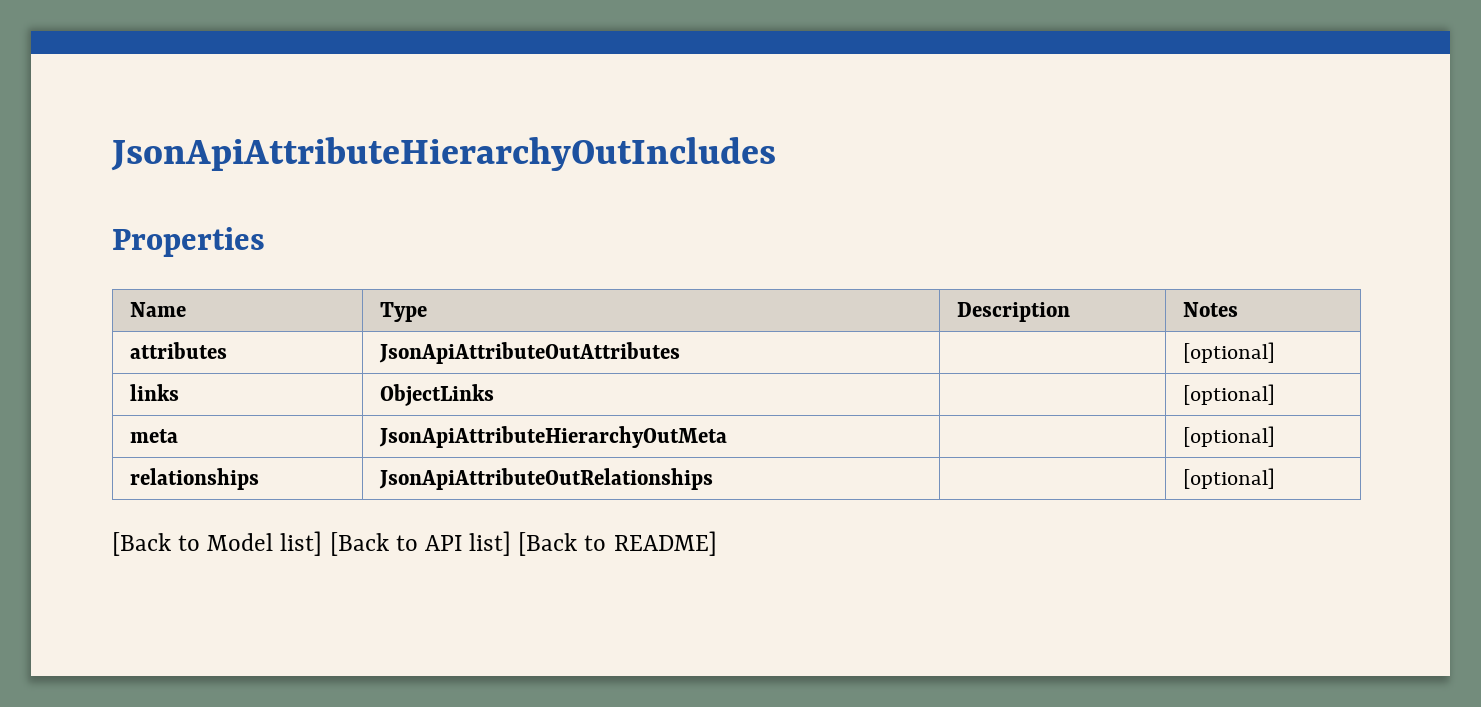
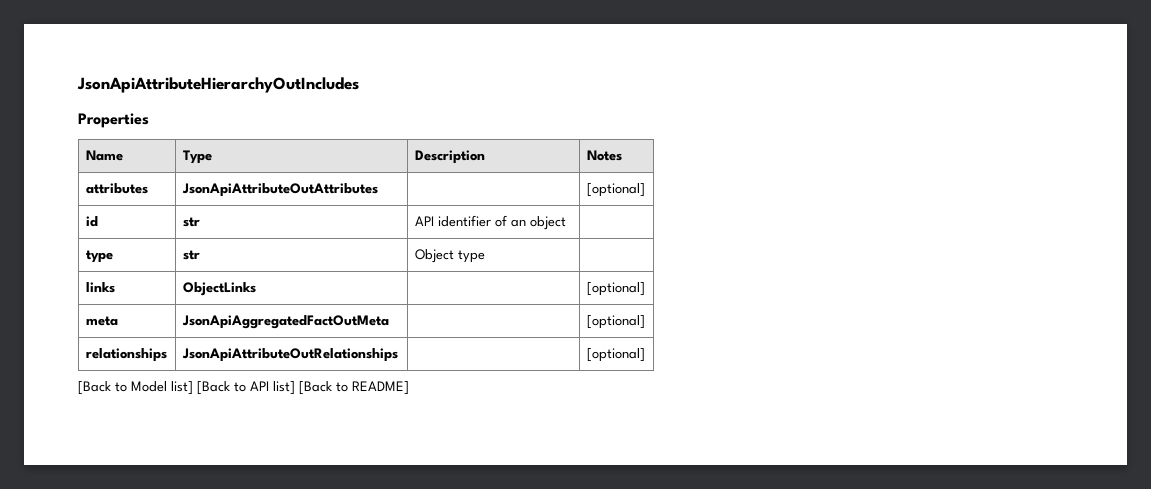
(1276, 352) none -> [85,216,98,227] [182,217,200,227] [414,215,566,230] [85,250,113,263] [182,250,200,260] [414,249,485,263] // id | str | API identifier of an object | // type | str | Object type |
[379,426,728,448] JsonApiAttributeHierarchyOutMeta -> [181,315,389,329] JsonApiAggregatedFactOutMeta

